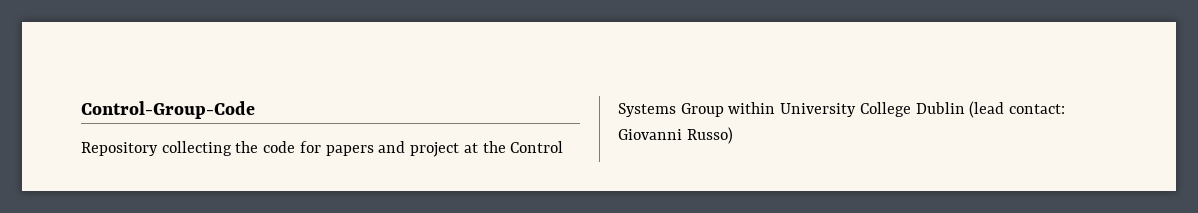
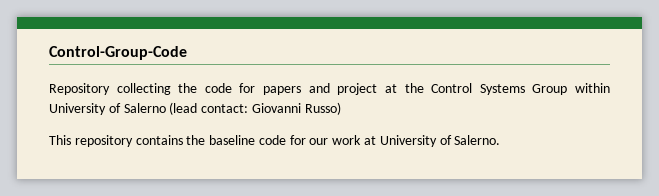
[859,102,965,117] College Dublin -> [108,103,166,113] of Salerno
(733, 135) none -> [49,135,501,147] // This repository contains the baseline code for our work at University of Salerno.

